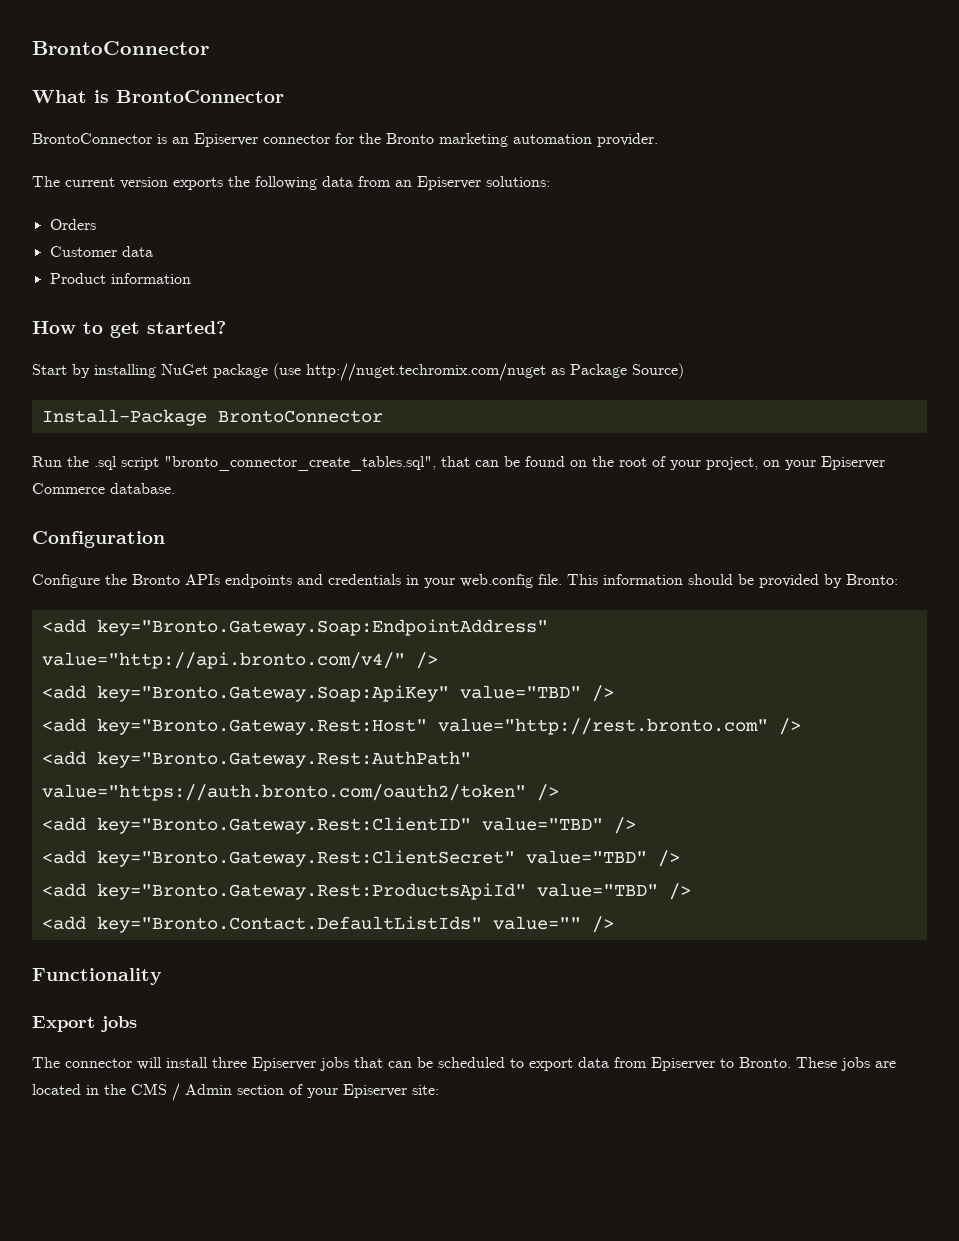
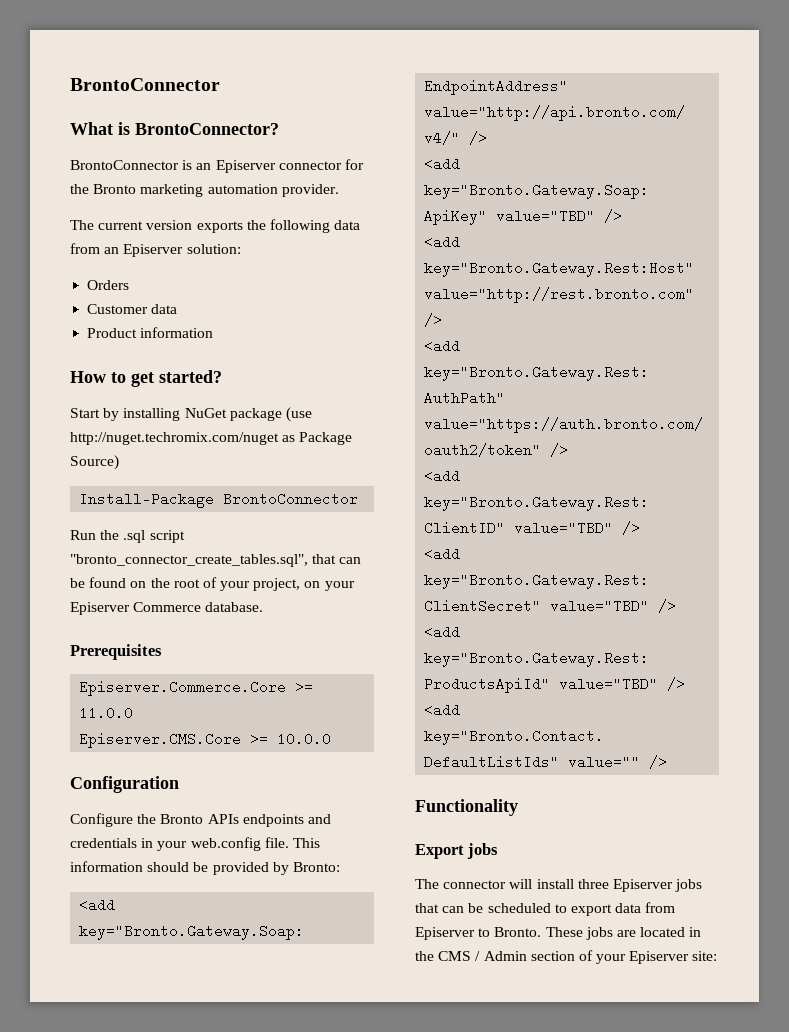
[116,90,284,103] BrontoConnector -> [135,123,279,135] BrontoConnector?
[486,176,550,187] solutions: -> [186,244,241,254] solution:
(175, 488) none -> [70,644,162,660] [79,680,314,696] [79,706,134,720] [79,732,332,748] // Prerequisites // Episerver.Commerce.Core >= 11.0.0 // Episerver.CMS.Core >= 10.0.0

